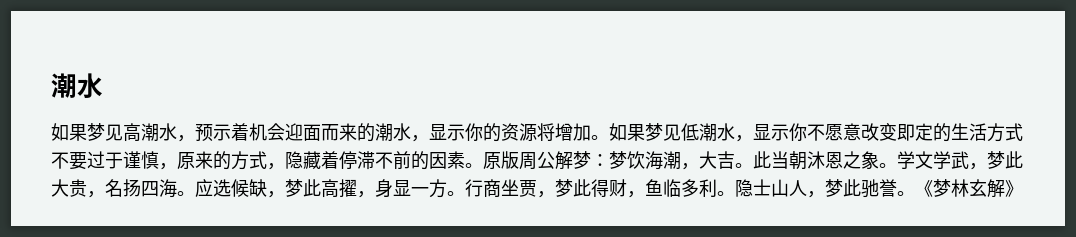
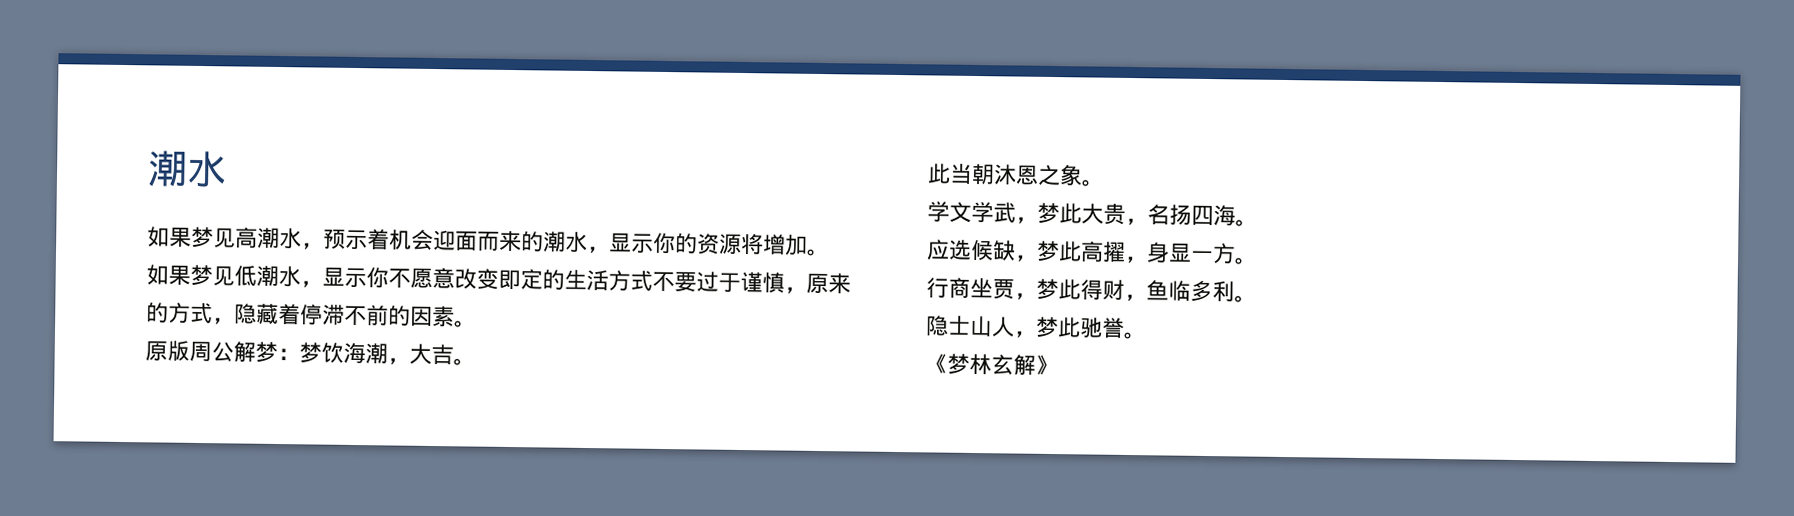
(609, 137) none -> (830, 252) //
(483, 165) none -> (477, 324) //
(753, 165) none -> (476, 362) //
(897, 165) none -> (1105, 183) //
(195, 193) none -> (1258, 223) //
(465, 193) none -> (1258, 261) //
(735, 193) none -> (1257, 299) //
(915, 193) none -> (1147, 335) //

